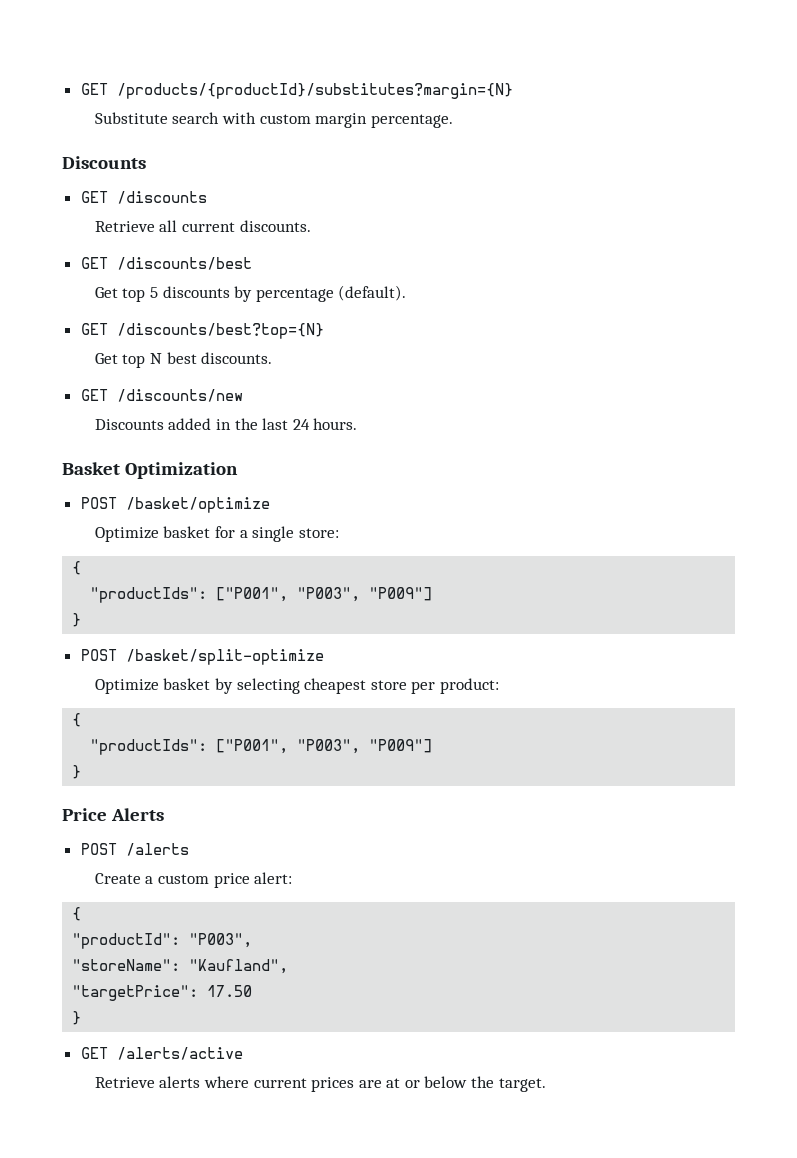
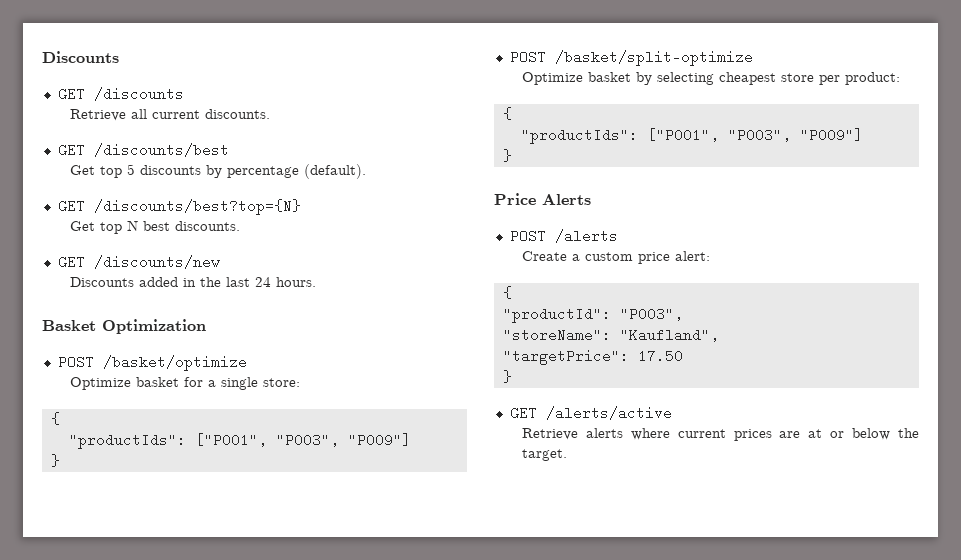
[80,83,513,99] [94,112,453,128] GET /products/{productId}/substitutes?margin={N} // Substitute search with custom margin percentage. // -> (42, 57) none

